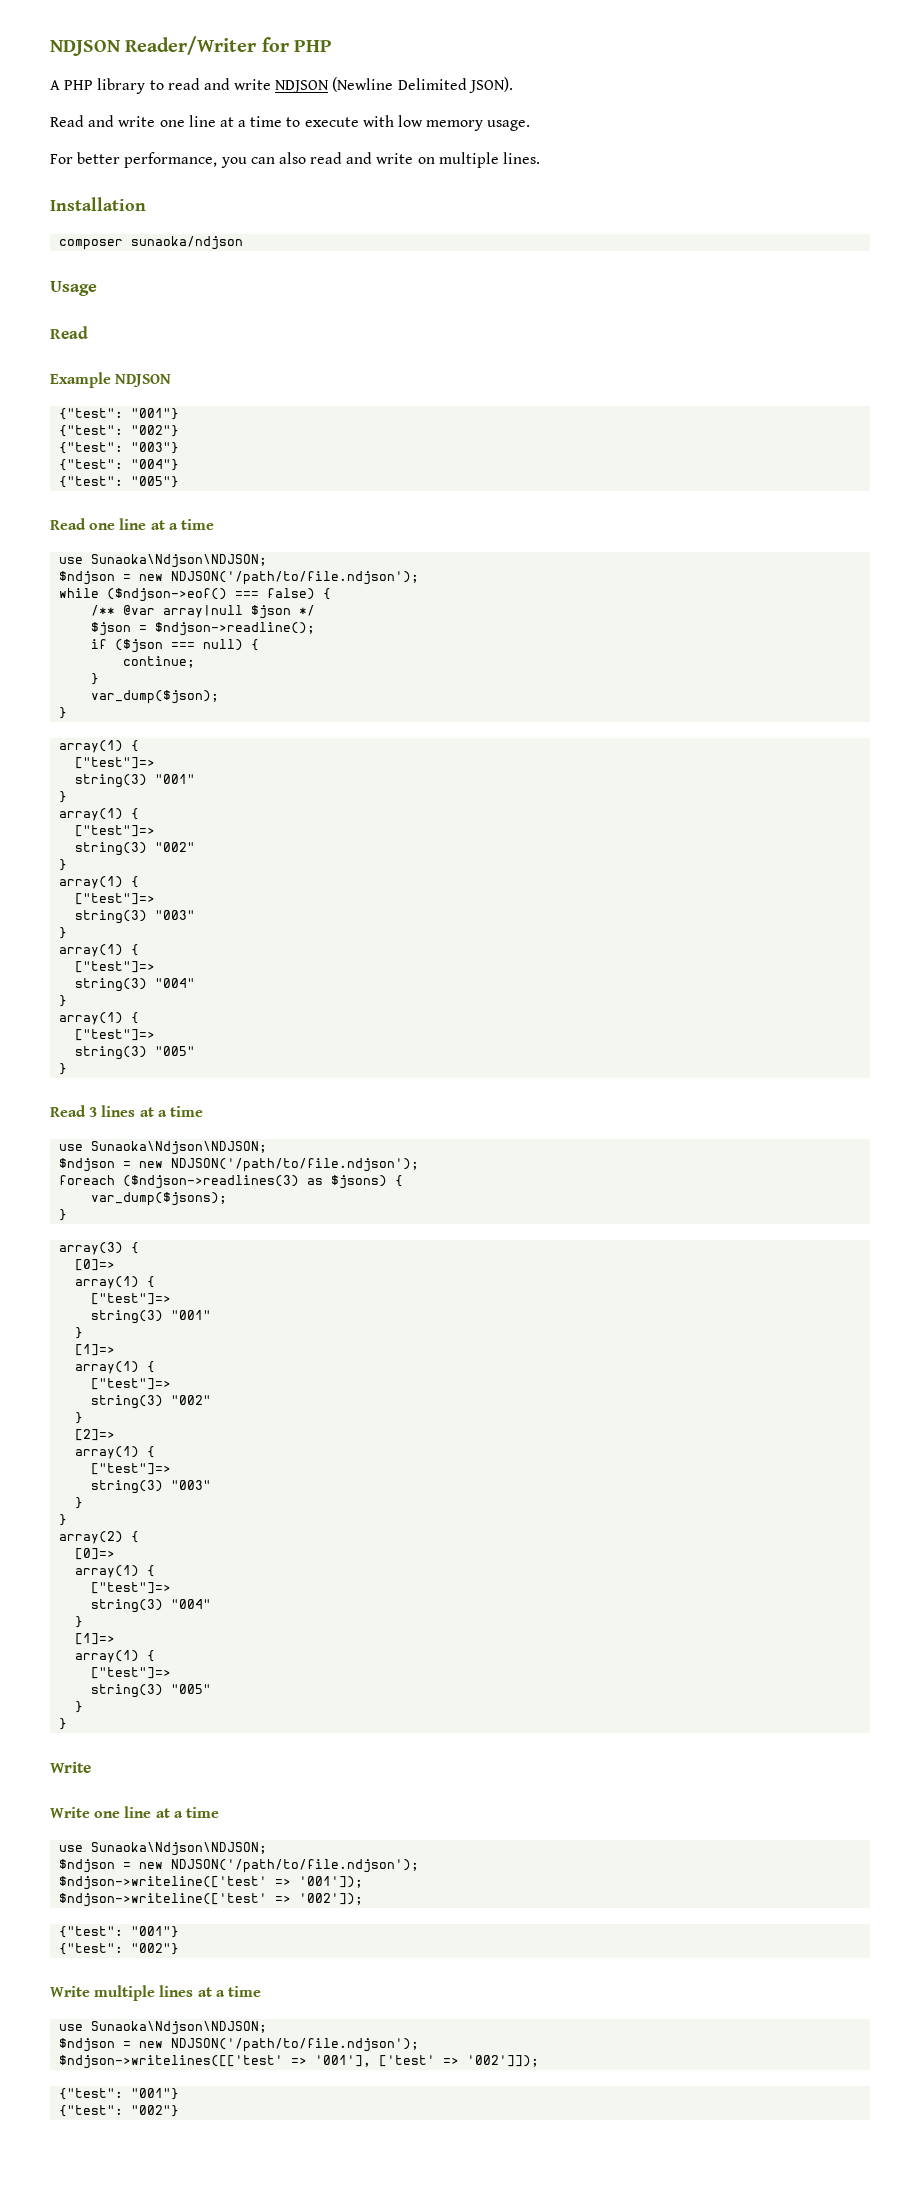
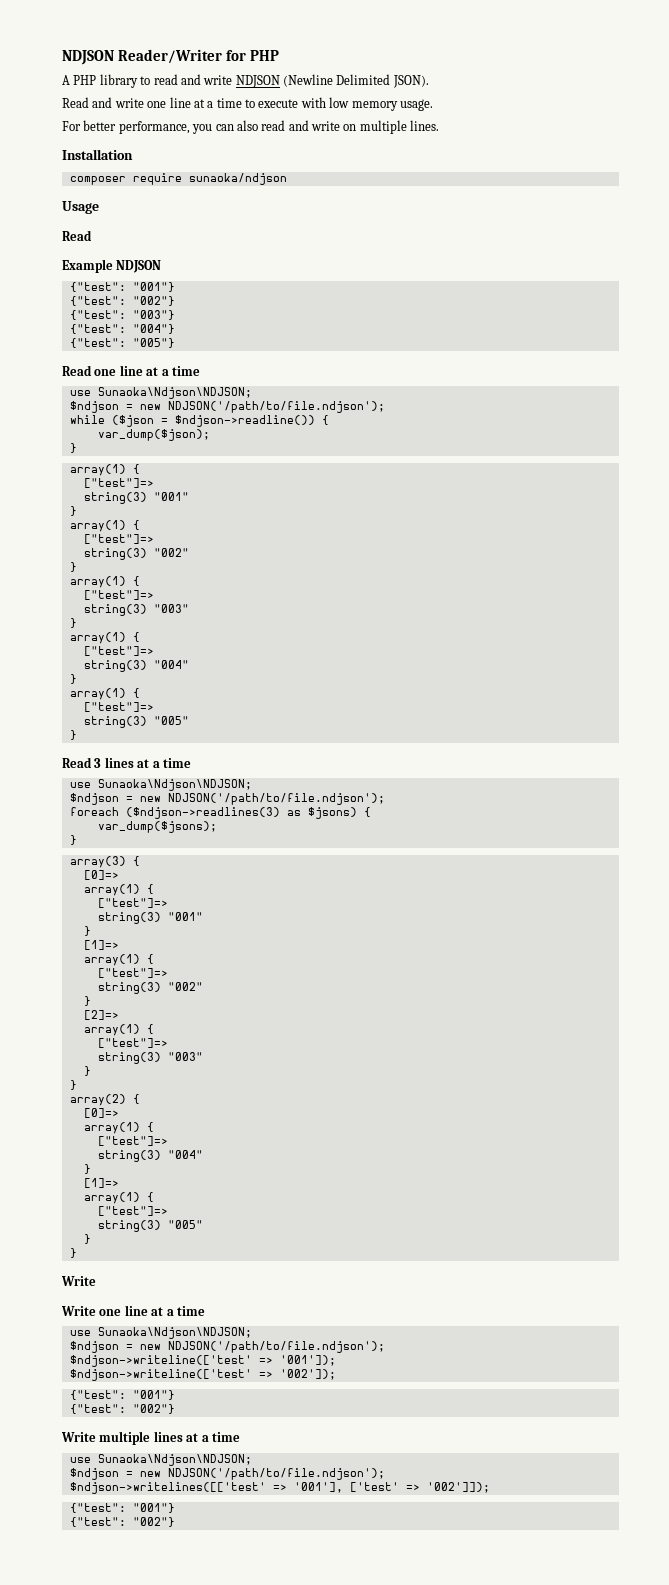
(124, 244) none -> [132,173,182,185] require
[107,588,332,602] [91,605,316,619] [91,622,316,636] [91,639,260,653] [123,656,196,668] [91,673,100,685] ($ndjson->eof() === false) { // /** @var array|null $json */ // $json = $ndjson->readline(); // if ($json === null) { // continue; // } -> [111,415,329,427] ($json = $ndjson->readline()) {

